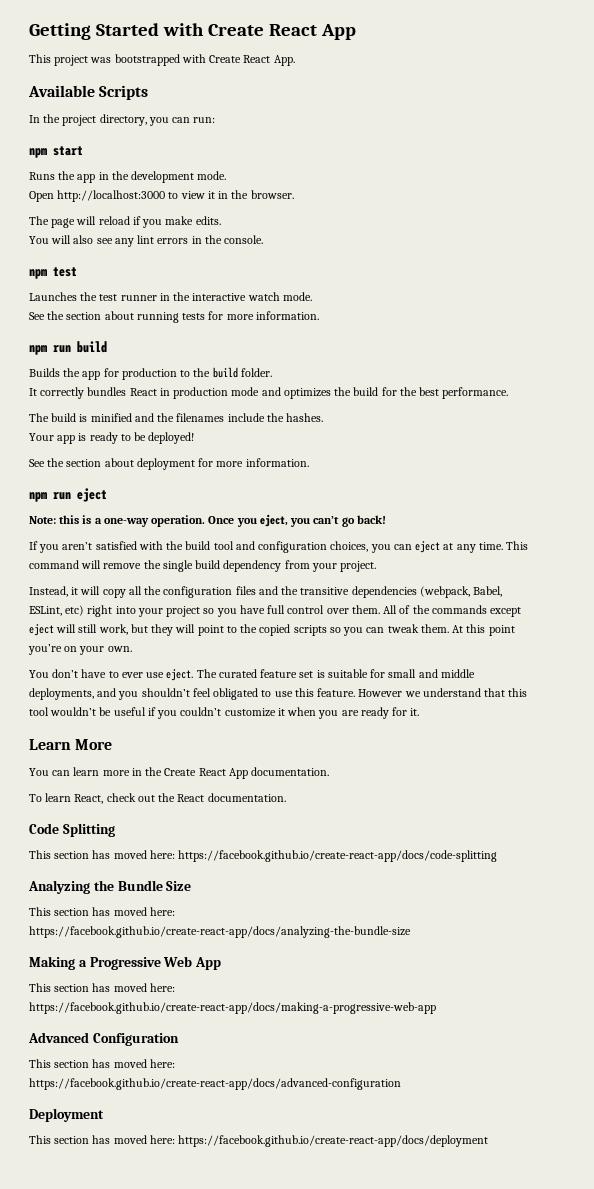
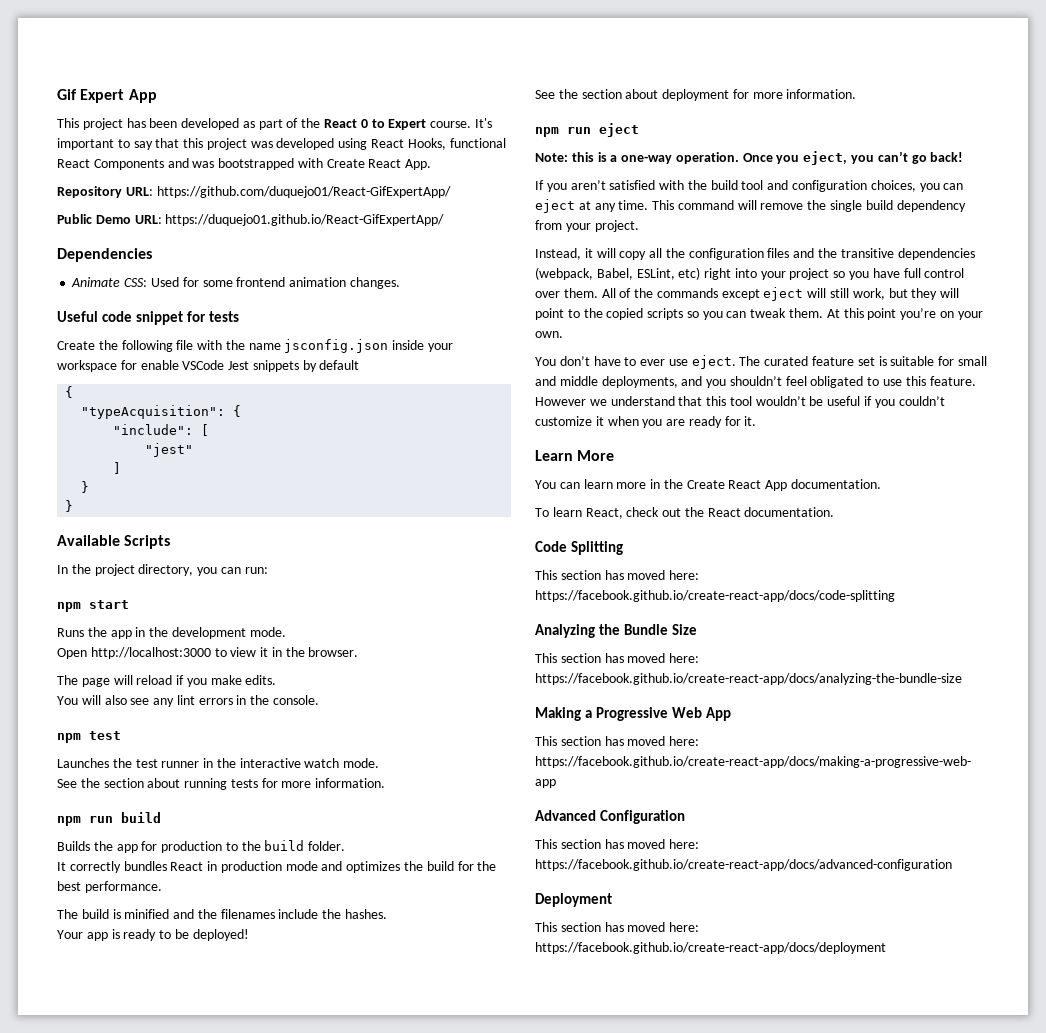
[29,23,356,40] [29,54,89,66] Getting Started with Create React App // This project -> [57,89,157,103] [57,118,492,130] [57,138,506,150] [57,158,189,170] Gif Expert App // This project has been developed as part of the React 0 to Expert course. It's important to say that this project was developed using React Hooks, functional React Components and
(295, 60) none -> [57,186,451,198] [57,214,445,226] [57,248,152,262] [71,277,400,289] [57,311,239,325] [57,339,454,353] [57,360,360,372] [65,386,74,398] [81,405,242,419] [113,424,210,436] [145,443,194,457] [113,462,122,474] [81,481,90,493] [65,500,74,512] // Repository URL: https://github.com/duquejo01/React-GifExpertApp/ // Public Demo URL: https://duquejo01.github.io/React-GifExpertApp/ // Dependencies // Animate CSS: Used for some frontend animation changes. // Useful code snippet for tests // Create the following file with the name jsconfig.json inside your workspace for enable VSCode Jest snippets by default // { // "typeAcquisition": { // "include": [ // "jest" // ] // } // }

